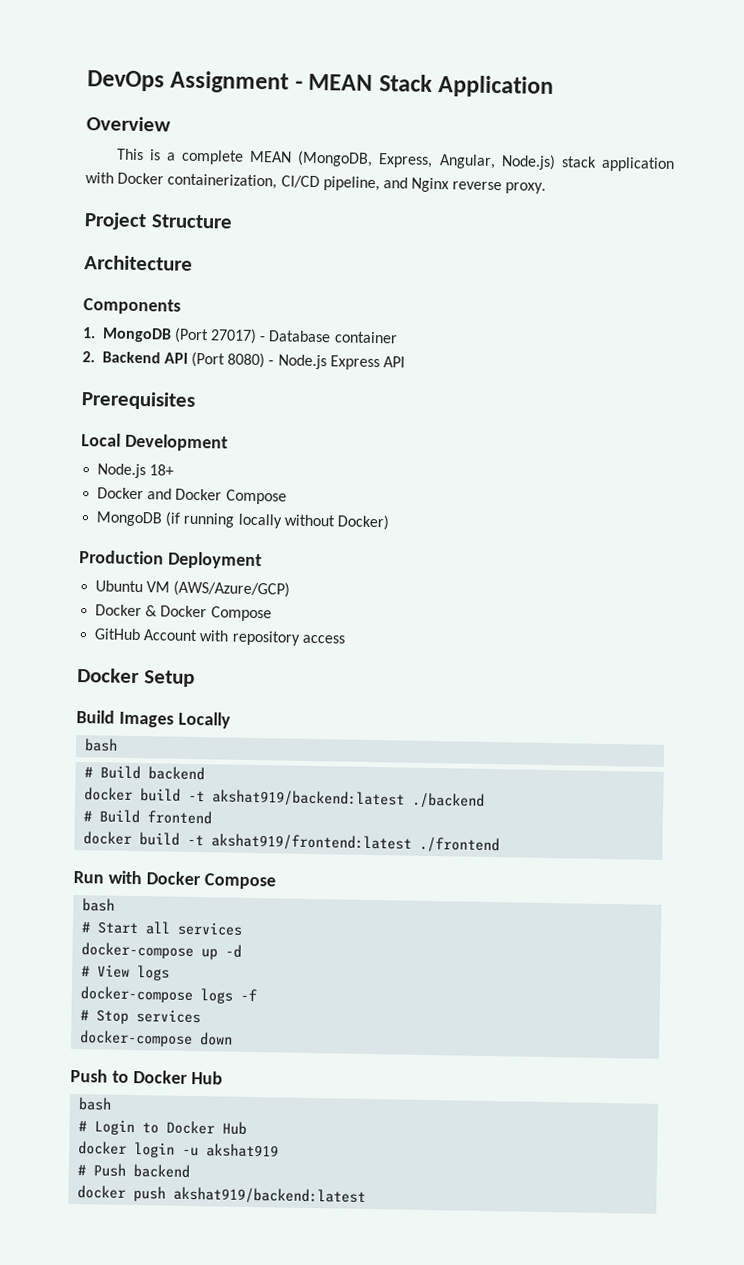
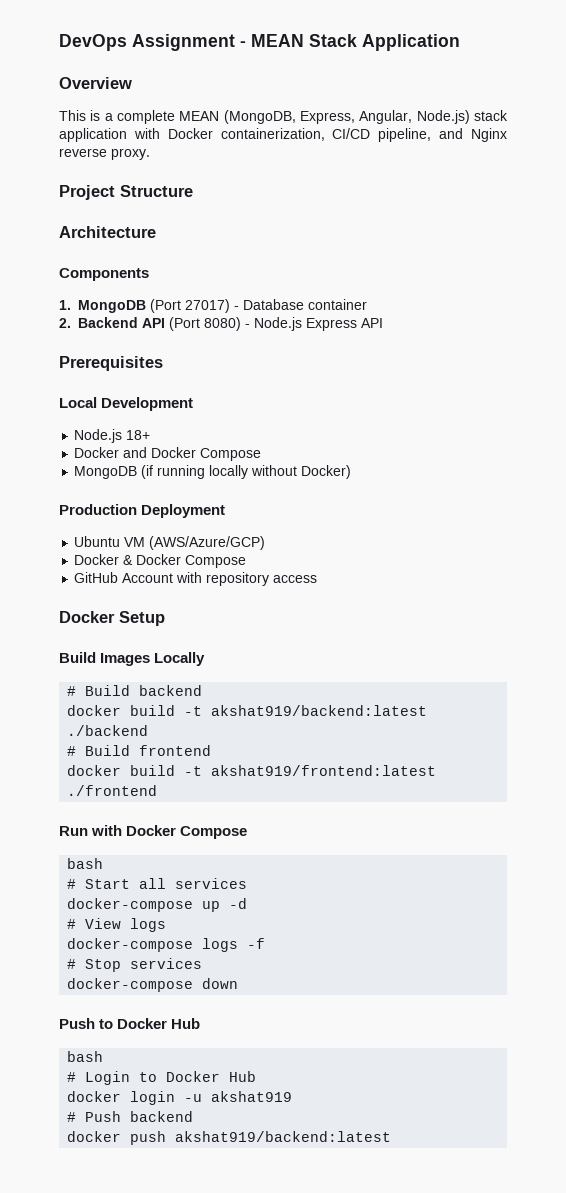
[84,738,119,752] // bash -> (206, 659) none

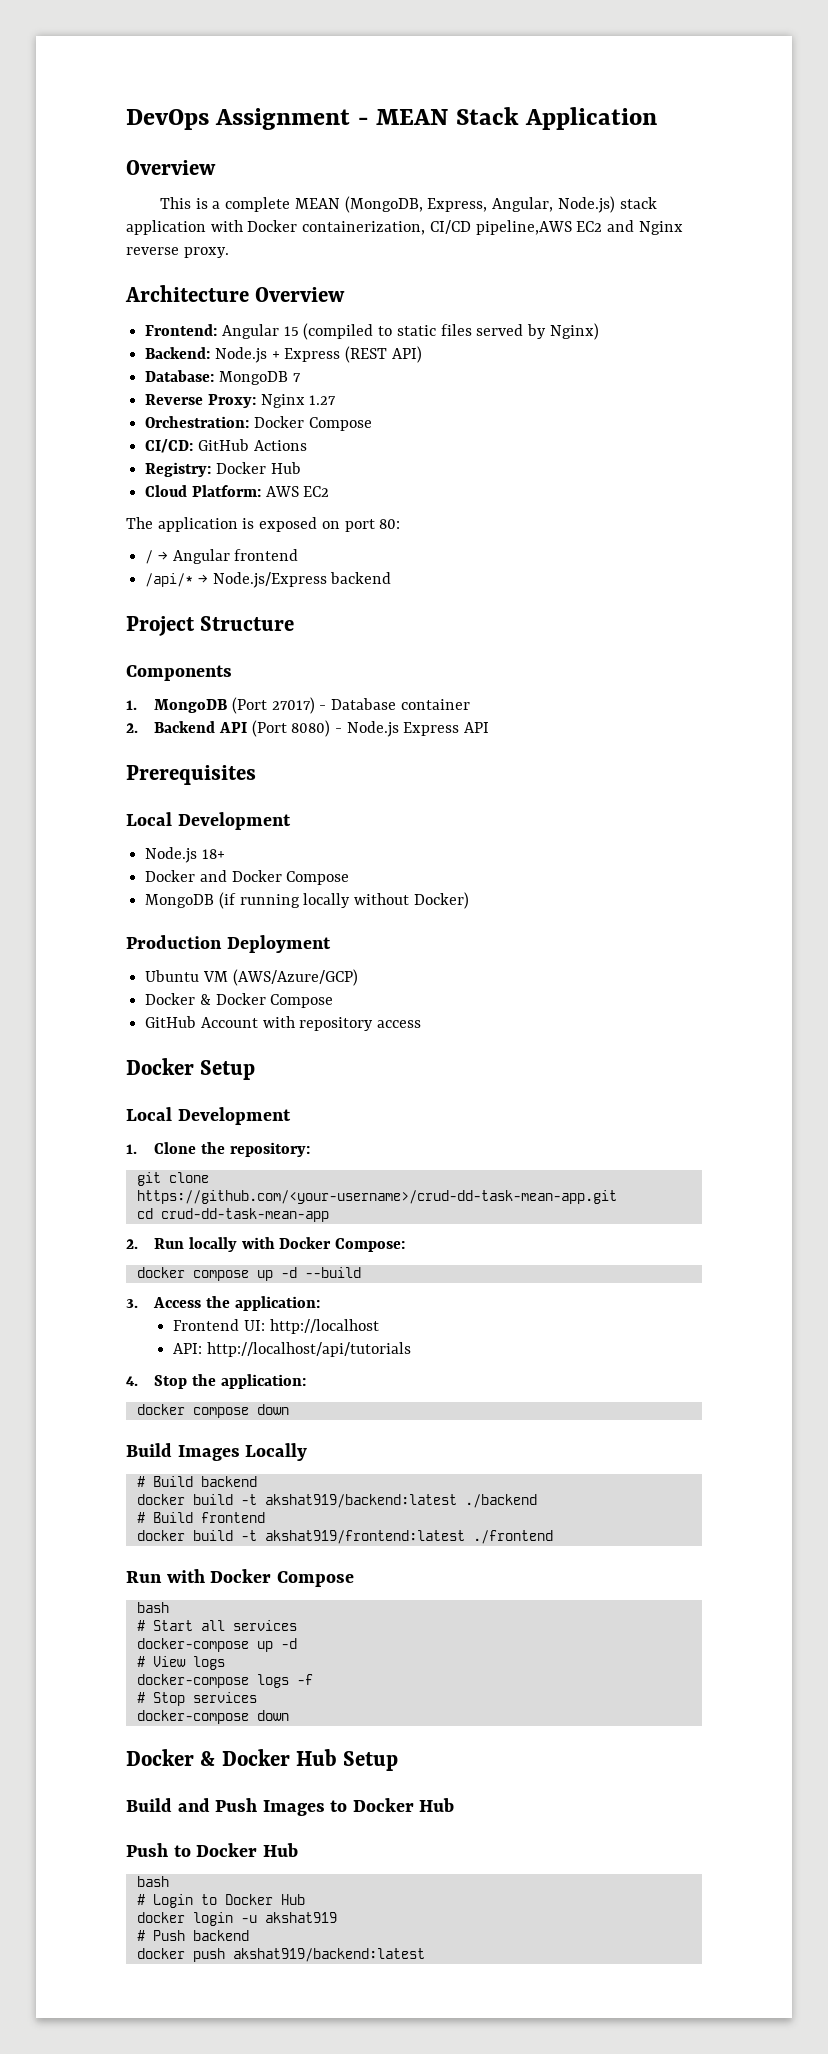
[378,128,432,142] pipeline, -> [475,220,603,235] pipeline,AWS EC2
(150, 154) none -> [125,285,346,302] [145,323,599,340] [145,346,422,363] [145,370,301,385] [145,394,337,408] [145,416,372,431] [145,439,307,453] [145,462,301,477] [145,485,330,497] [126,517,401,532] [145,549,299,564] [145,572,392,588] // Architecture Overview // Frontend: Angular 15 (compiled to static files served by Nginx) // Backend: Node.js + Express (REST API) // Database: MongoDB 7 // Reverse Proxy: Nginx 1.27 // Orchestration: Docker Compose // CI/CD: GitHub Actions // Registry: Docker Hub // Cloud Platform: AWS EC2 // The application is exposed on port 80: // / → Angular frontend // /api/* → Node.js/Express backend
[59,226,156,238] // Architecture -> (295, 623) none
(165, 618) none -> [126,1107,291,1125] [126,1142,310,1157] [136,1172,209,1186] [136,1190,617,1204] [136,1208,329,1222] [126,1237,405,1252] [136,1267,361,1281] [126,1296,320,1311] [173,1319,379,1334] [173,1342,412,1357] [126,1374,306,1389] [136,1404,289,1418] // Local Development // 1. Clone the repository: // git clone https://github.com/<your-username>/crud-dd-task-mean-app.git // cd crud-dd-task-mean-app // 2. Run locally with Docker Compose: // docker compose up -d --build // 3. Access the application: // Frontend UI: http://localhost // API: http://localhost/api/tutorials // 4. Stop the application: // docker compose down
(239, 983) none -> [126,1749,399,1771] [126,1798,455,1816] // Docker & Docker Hub Setup // Build and Push Images to Docker Hub

